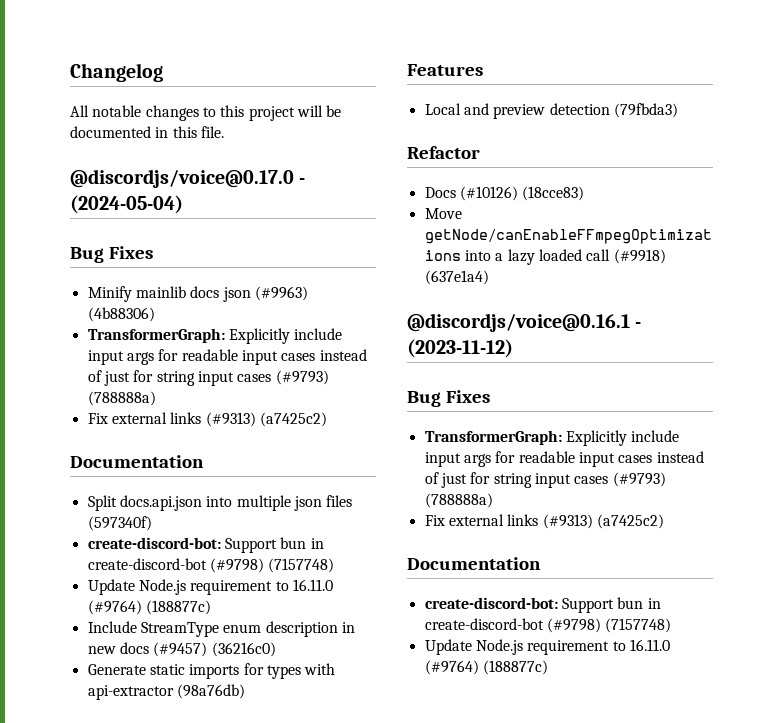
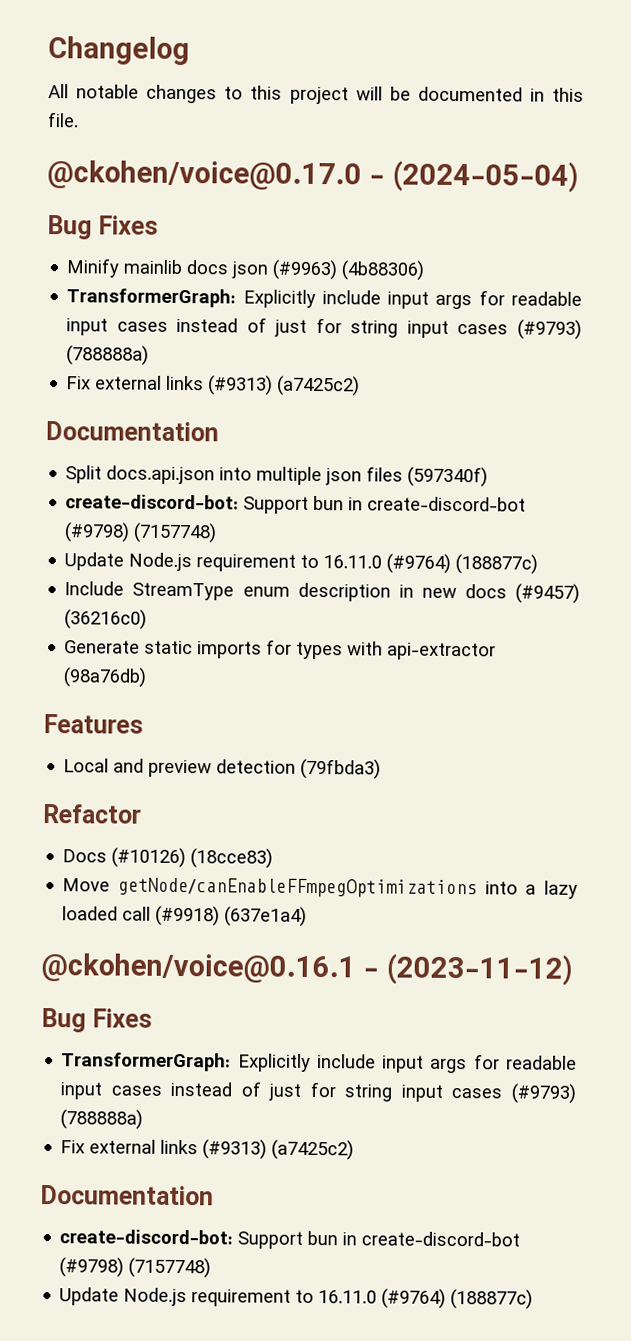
[70,169,294,188] @discordjs/voice@0.17.0 -> [47,160,362,191] @ckohen/voice@0.17.0
[407,313,630,332] @discordjs/voice@0.16.1 -> [41,953,356,984] @ckohen/voice@0.16.1

